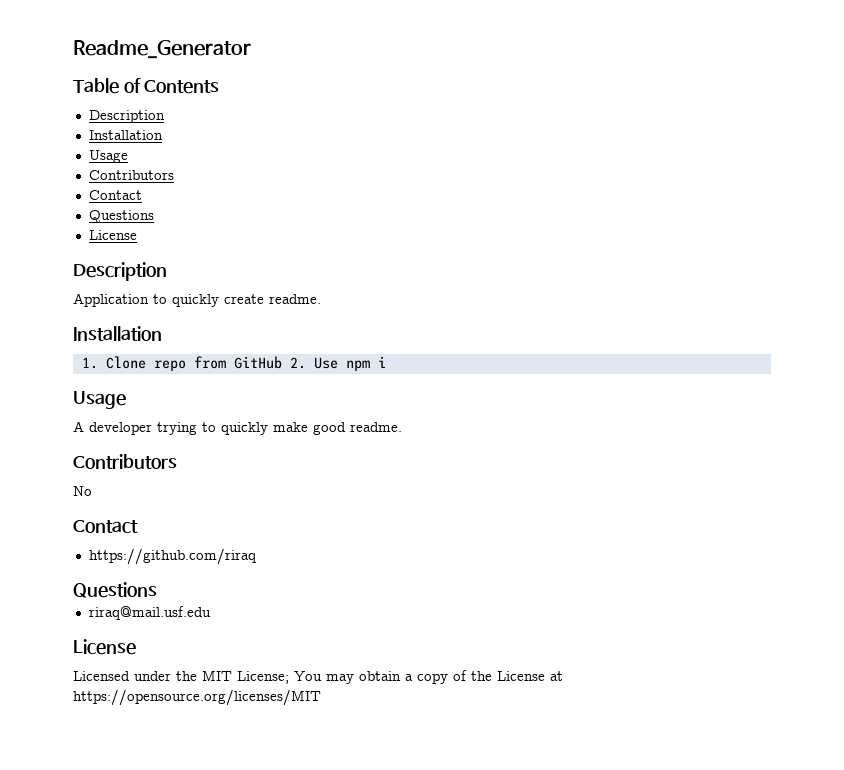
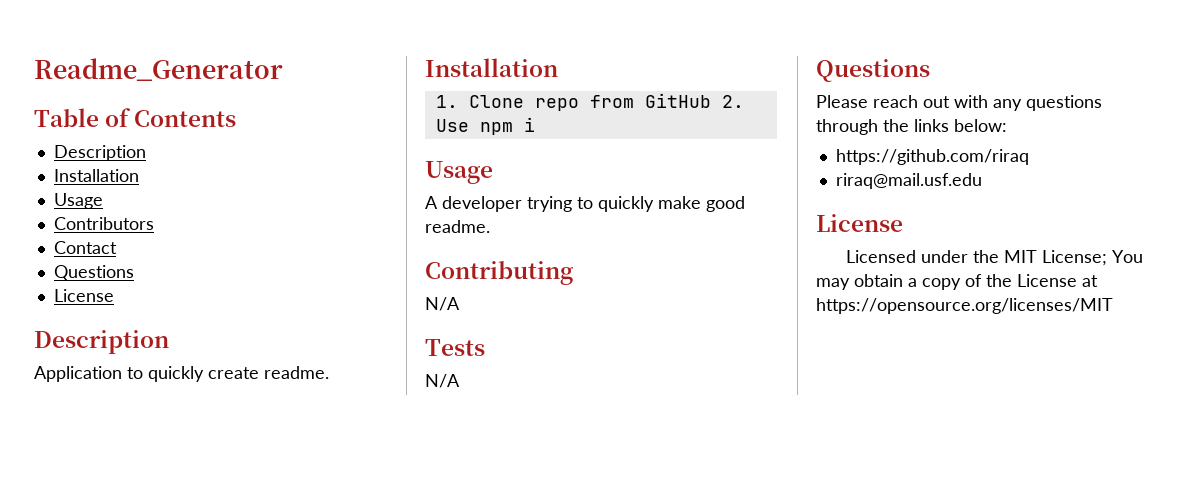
[73,454,177,469] [73,486,92,496] [73,520,138,534] Contributors // No // Contact -> [425,261,573,285] [425,297,460,311] [425,339,485,356] [425,374,460,388] [816,59,930,82] [816,95,1102,111] [816,119,1007,135] Contributing // N/A // Tests // N/A // Questions // Please reach out with any questions through the links below:
[73,582,157,598] // Questions -> (1029, 157) none

